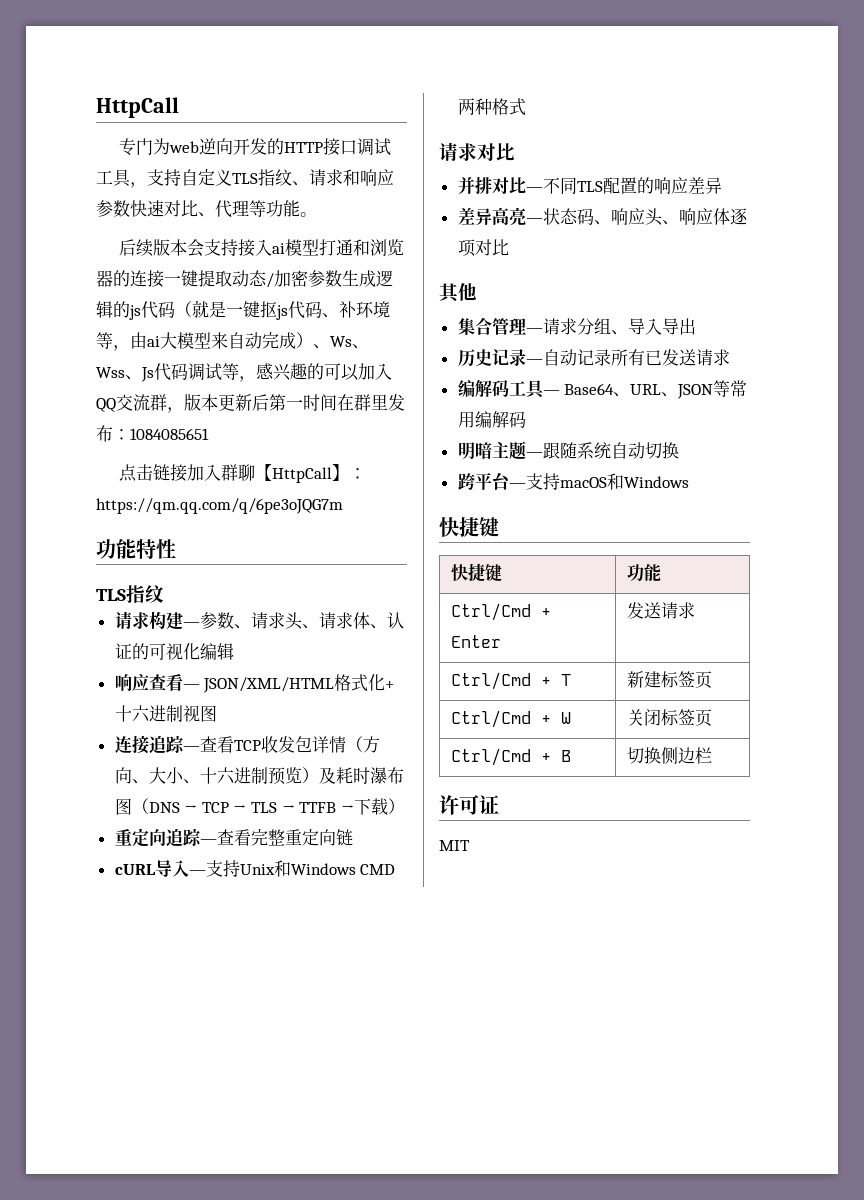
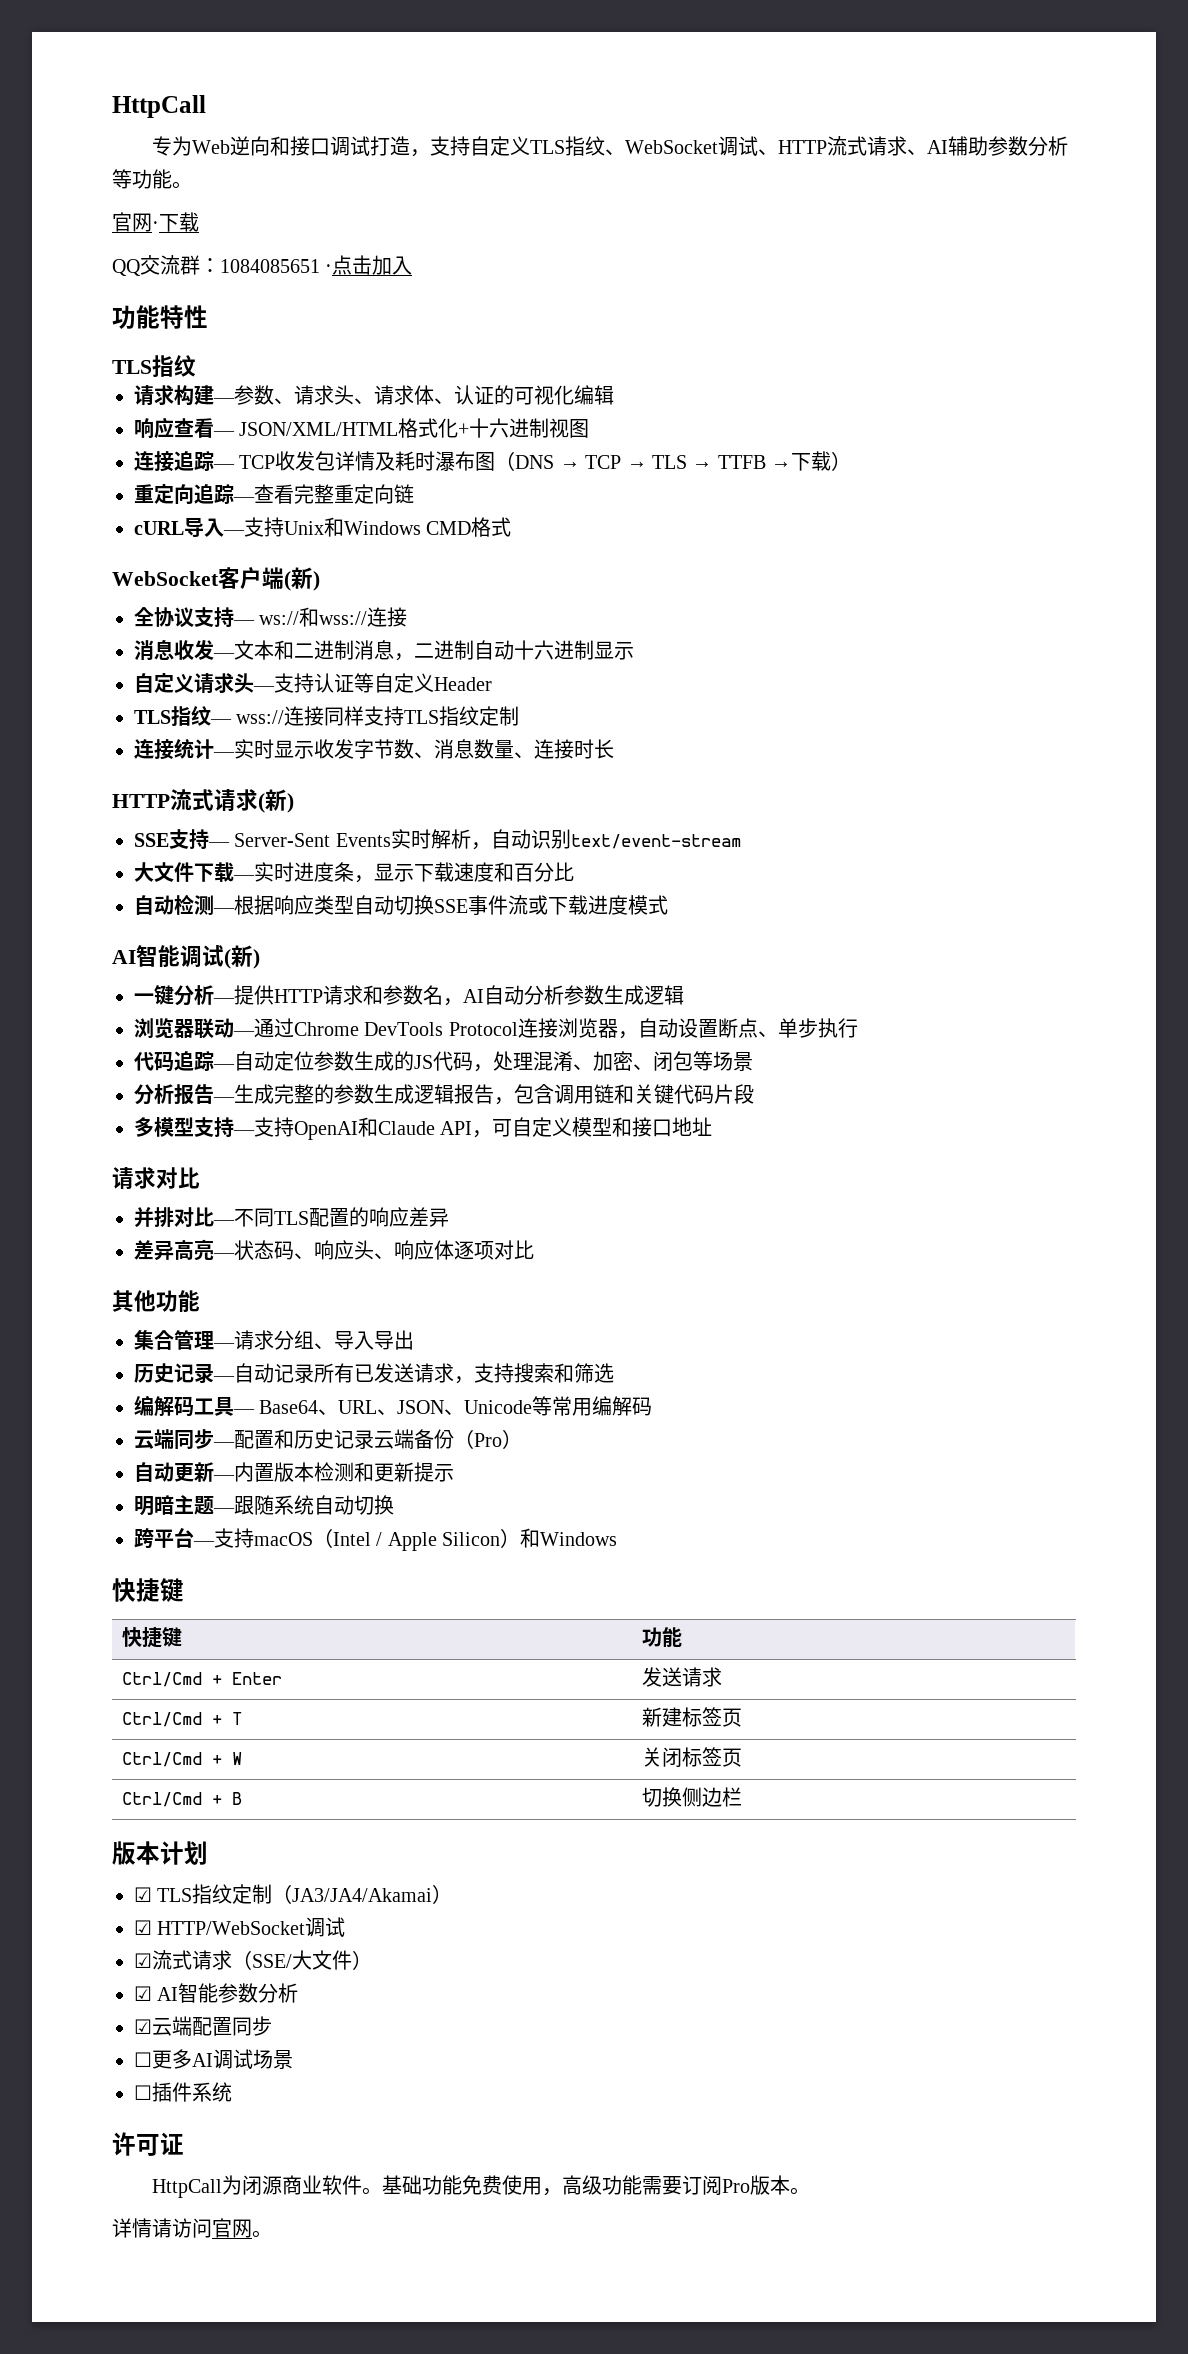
[135,138,323,155] 门为web逆向开发的HTTP -> [172,136,291,156] 为Web逆向和
[96,169,131,187] 工具 -> [370,136,411,156] 打造
[309,169,394,186] [96,200,317,218] [118,239,404,257] [96,270,393,288] [96,300,390,320] [96,332,369,351] [96,363,392,382] [96,394,405,413] [96,425,113,442] 请求和响应参数快速对比、代理等功能。 // 后续版本会支持接入ai模型打通和浏览器的连接一键提取动态/加密参数生成逻辑的js代码（就是一键抠js代码、补环境等，由ai大模型来自动完成）、Ws、Wss、Js代码调试等，感兴趣的可以加入QQ交流群，版本更新后第一时间在群里发布 -> [625,136,1069,156] [112,169,192,189] [112,212,199,232] [112,255,200,276] WebSocket调试、HTTP流式请求、AI辅助参数分析等功能。 // 官网·下载 // QQ交流群
[118,464,366,483] [96,498,343,514] // 点击链接加入群聊【HttpCall】：https://qm.qq.com/q/6pe3oJQG7m -> [325,255,413,275] ·点击加入
[199,736,234,753] 查看 -> (235, 466) none
[345,736,380,753] [114,767,319,785] （方向、大小、十六进制预览） -> (376, 461) none
[457,98,526,116] 两种格式 -> [471,517,512,537] [112,567,320,591] [134,607,408,628] [134,639,634,661] [134,673,492,694] [134,705,520,726] [134,738,614,760] [112,789,294,813] [134,829,741,850] [134,862,574,883] [134,894,668,915] [112,945,260,969] [134,985,684,1006] [134,1018,858,1039] [134,1051,753,1072] [134,1084,754,1105] [134,1117,713,1140] 格式 // WebSocket客户端(新) // 全协议支持— ws://和wss://连接 // 消息收发—文本和二进制消息，二进制自动十六进制显示 // 自定义请求头—支持认证等自定义Header // TLS指纹— wss://连接同样支持TLS指纹定制 // 连接统计—实时显示收发字节数、消息数量、连接时长 // HTTP流式请求(新) // SSE支持— Server-Sent Events实时解析，自动识别text/event-stream // 大文件下载—实时进度条，显示下载速度和百分比 // 自动检测—根据响应类型自动切换SSE事件流或下载进度模式 // AI智能调试(新) // 一键分析—提供HTTP请求和参数名，AI自动分析参数生成逻辑 // 浏览器联动—通过Chrome DevTools Protocol连接浏览器，自动设置断点、单步执行 // 代码追踪—自动定位参数生成的JS代码，处理混淆、加密、闭包等场景 // 分析报告—生成完整的参数生成逻辑报告，包含调用链和关键代码片段 // 多模型支持—支持OpenAI和Claude API，可自定义模型和接口地址
(477, 292) none -> [156,1290,200,1312] 功能
(730, 357) none -> [454,1363,614,1384] ，支持搜索和筛选
(714, 391) none -> [444,1400,533,1415] 、Unicode
(526, 419) none -> [134,1429,522,1450] [134,1462,454,1482] // 云端同步—配置和历史记录云端备份（Pro） // 自动更新—内置版本检测和更新提示
(607, 482) none -> [313,1528,521,1551] （Intel / Apple Silicon）
[439,795,499,815] [439,840,470,851] 许可证 // MIT -> [112,1841,208,1865] [134,1884,453,1904] [134,1917,346,1937] [134,1950,372,1970] [134,1983,299,2003] [134,2016,272,2036] [134,2049,293,2069] [134,2082,232,2102] [112,2132,184,2156] [152,2175,811,2198] [112,2218,272,2238] 版本计划 // ☑ TLS指纹定制（JA3/JA4/Akamai） // ☑ HTTP/WebSocket调试 // ☑流式请求（SSE/大文件） // ☑ AI智能参数分析 // ☑云端配置同步 // ☐更多AI调试场景 // ☐插件系统 // 许可证 // HttpCall为闭源商业软件。基础功能免费使用，高级功能需要订阅Pro版本。 // 详情请访问官网。

